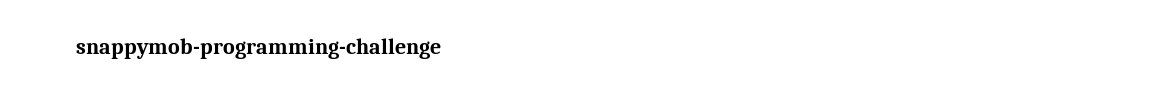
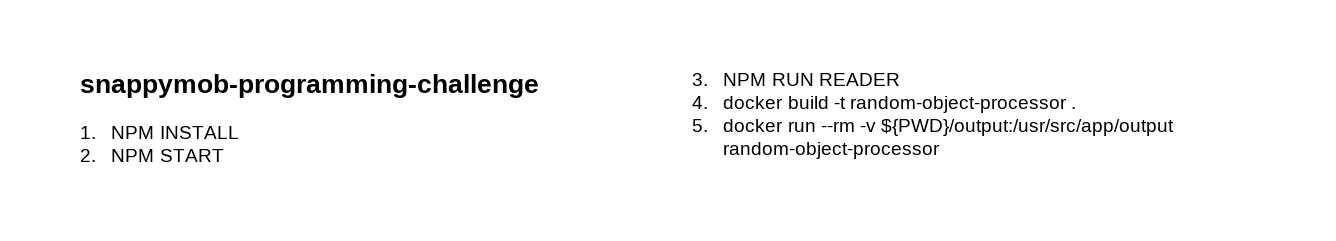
(441, 48) none -> [80,126,239,139] [80,149,224,162] [692,73,900,86] [692,96,1076,113] [692,119,1174,136] [723,142,941,159] // 1. NPM INSTALL // 2. NPM START // 3. NPM RUN READER // 4. docker build -t random-object-processor . // 5. docker run --rm -v ${PWD}/output:/usr/src/app/output random-object-processor

